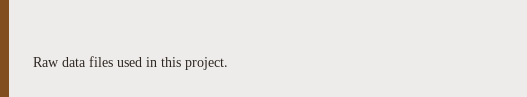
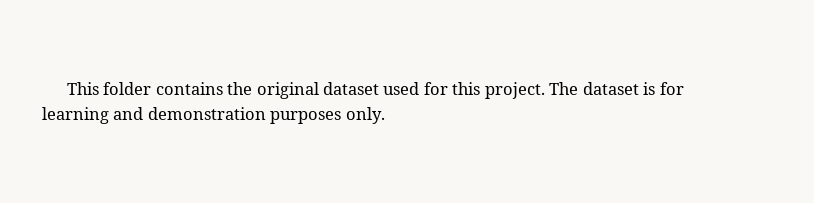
[33,56,228,70] Raw data files used in this project. -> [66,82,684,99] [42,107,385,124] This folder contains the original dataset used for this project. The dataset is for learning and demonstration purposes only.

